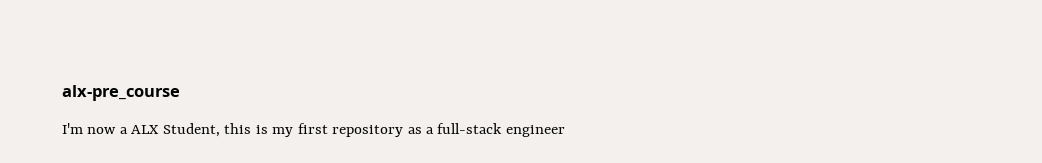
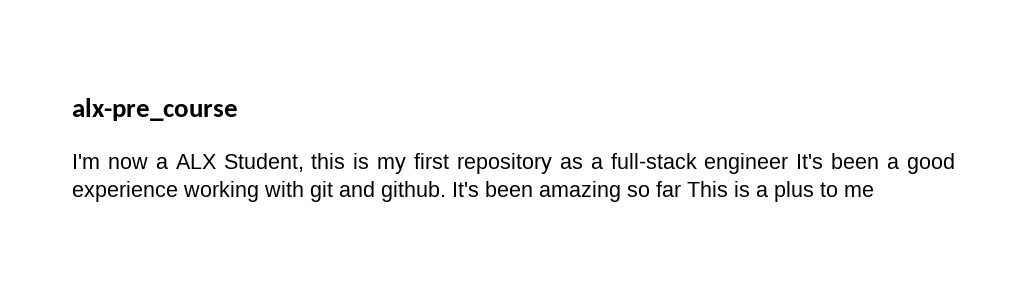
(565, 131) none -> [796,153,955,174] [72,181,874,202] It's been a good experience working with git and github. It's been amazing so far This is a plus to me

